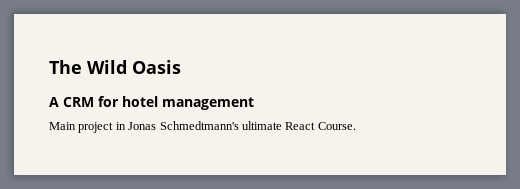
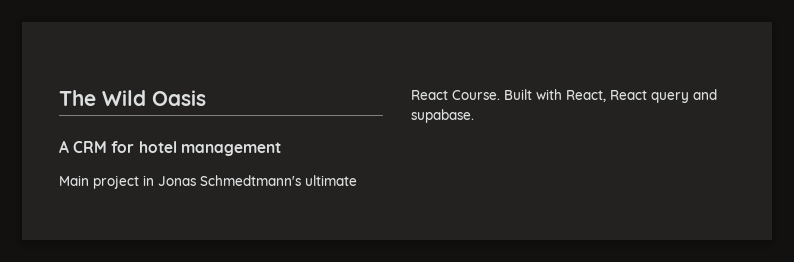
(356, 126) none -> [504,89,717,103] [411,109,474,123] Built with React, React query and supabase.

